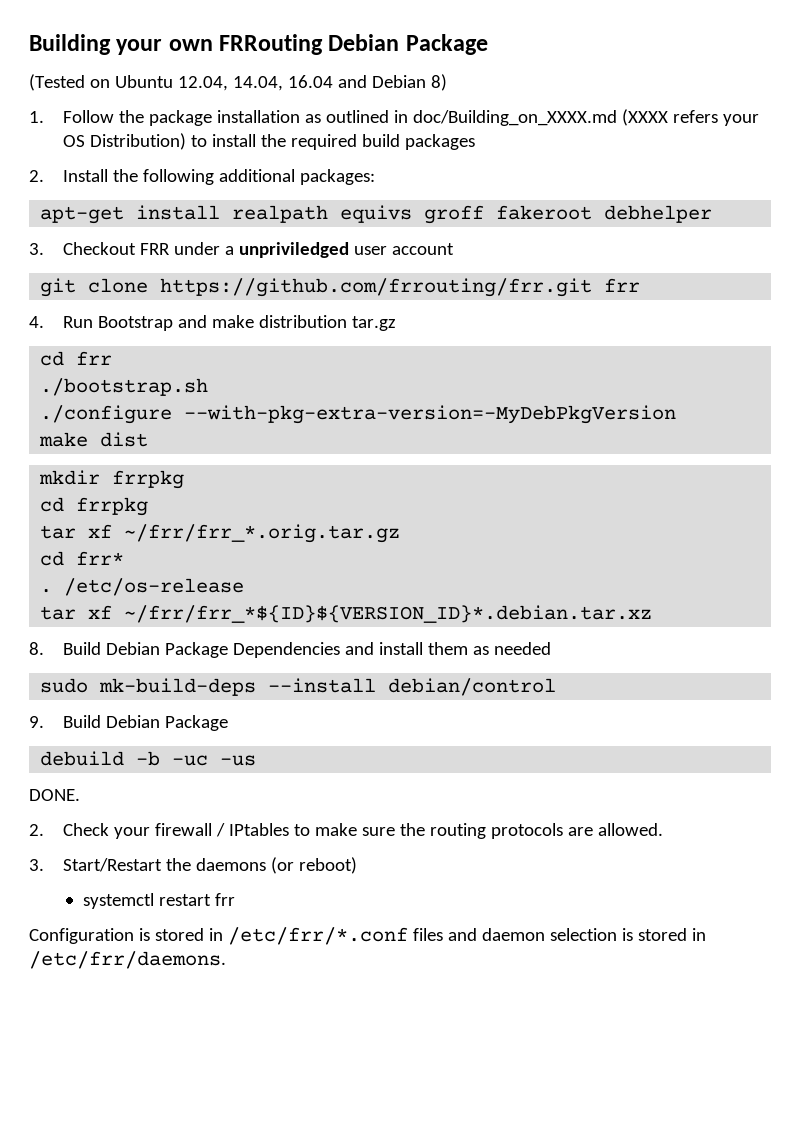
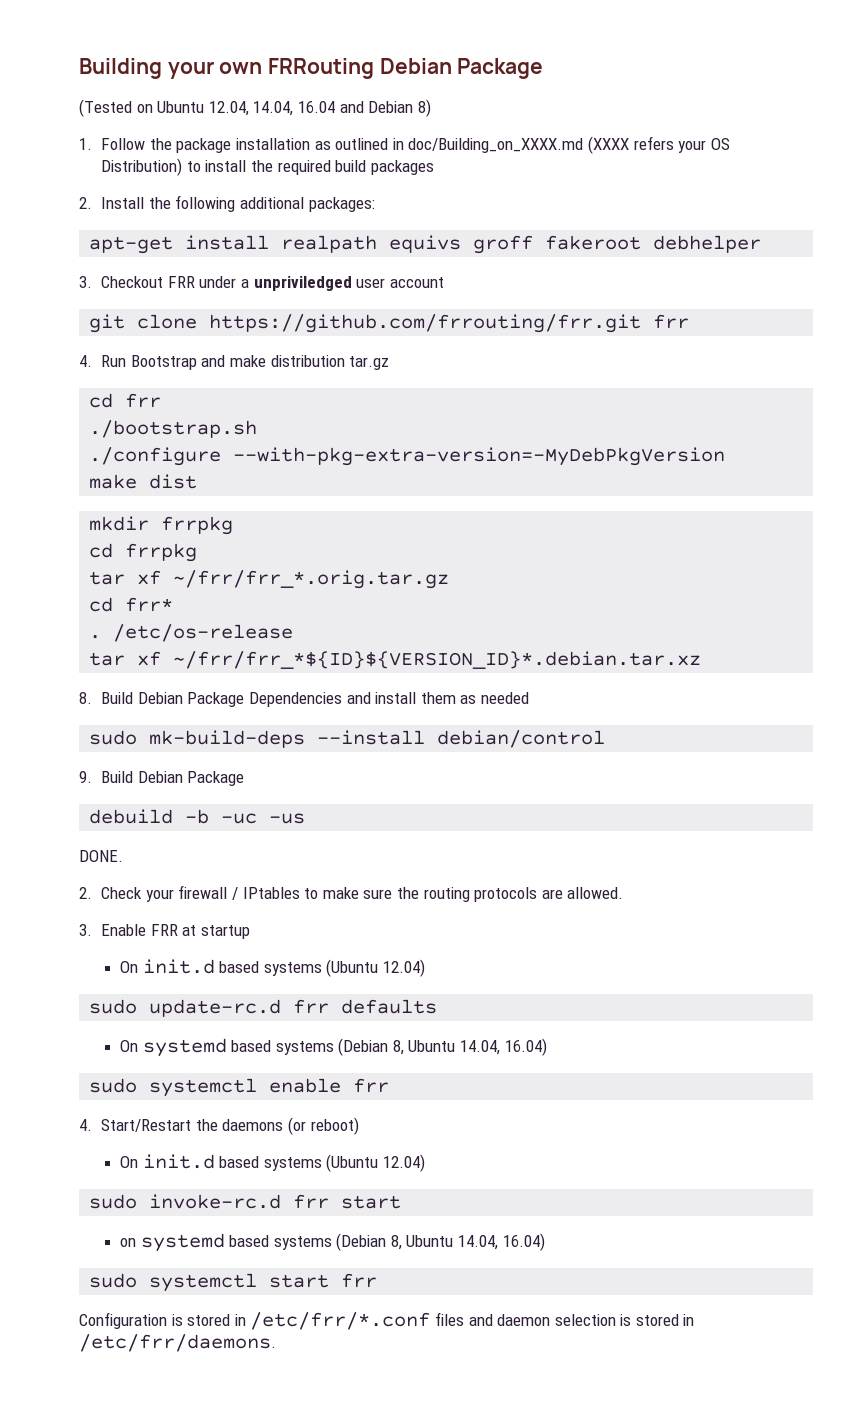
(44, 865) none -> [101,924,250,939] [119,959,425,977] [89,999,438,1017] [119,1038,547,1057] [89,1078,390,1097] [79,1119,92,1131] Enable FRR at startup // On init.d based systems (Ubuntu 12.04) // sudo update-rc.d frr defaults // On systemd based systems (Debian 8, Ubuntu 14.04, 16.04) // sudo systemctl enable frr // 4.
[83,893,212,909] systemctl restart -> [119,1154,425,1172] [89,1194,402,1209] [119,1233,545,1252] [89,1273,330,1292] On init.d based systems (Ubuntu 12.04) // sudo invoke-rc.d frr start // on systemd based systems (Debian 8, Ubuntu 14.04, 16.04) // sudo systemctl start

